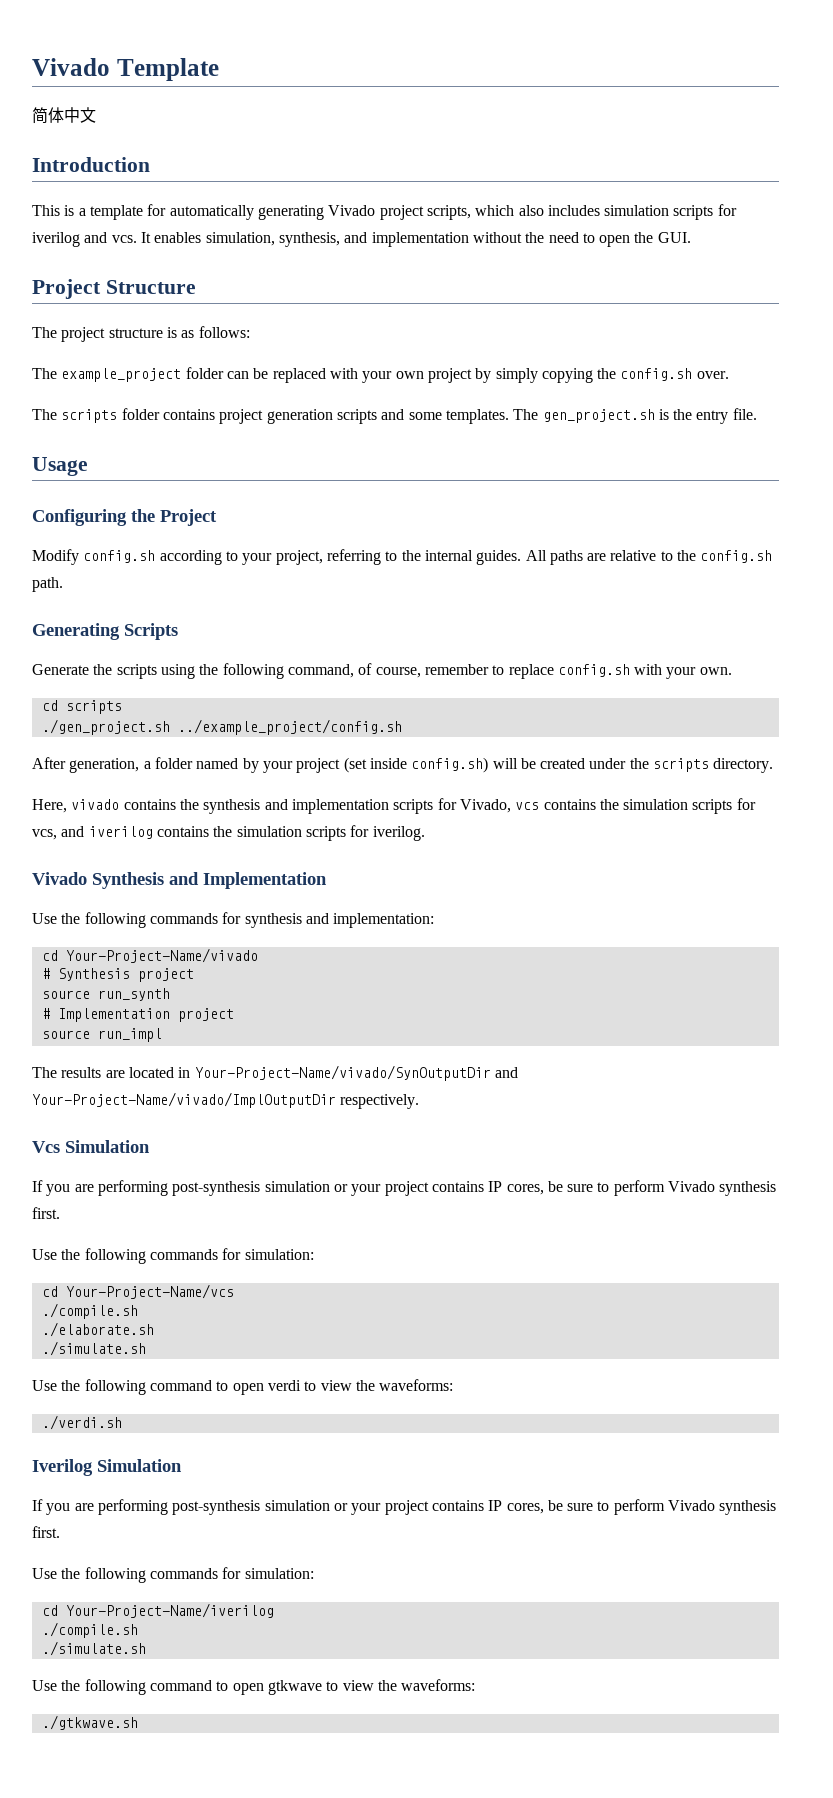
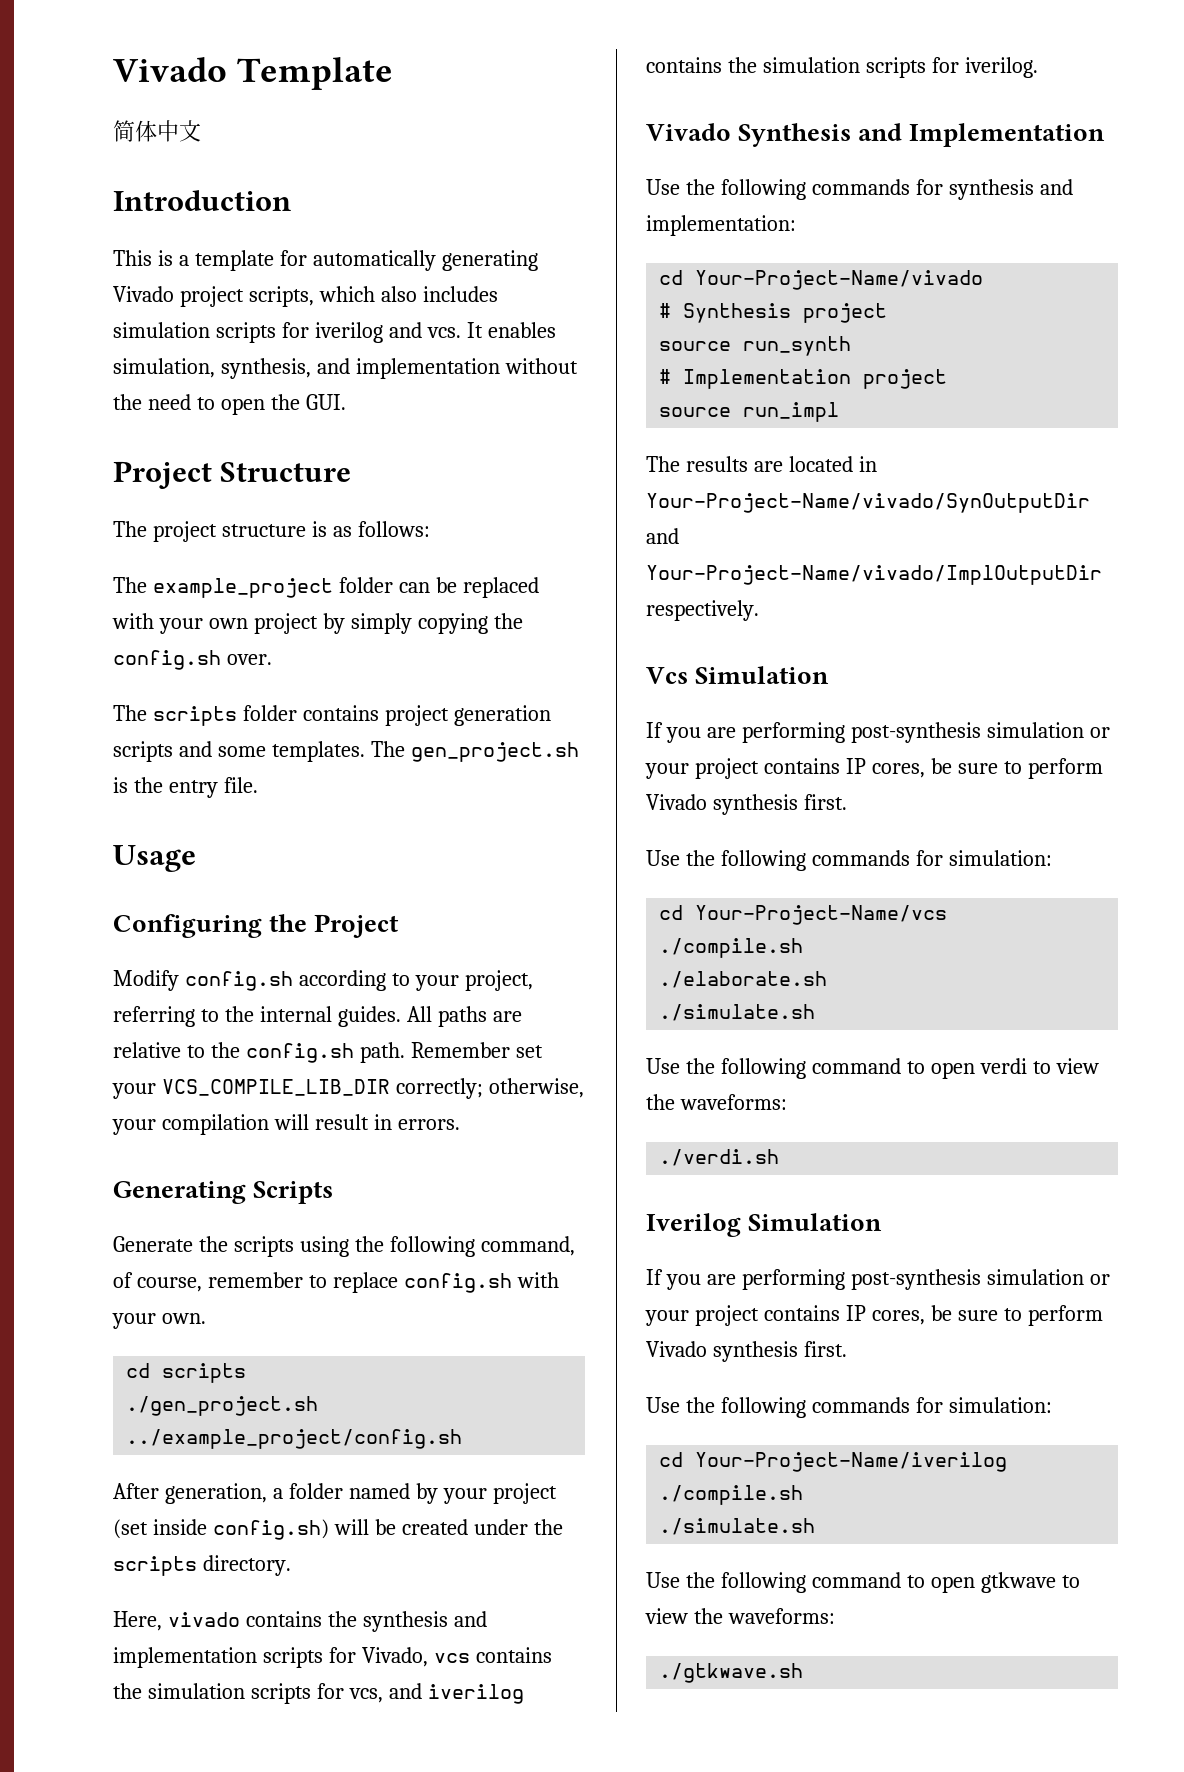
(63, 584) none -> [410,1042,543,1058] [112,1078,584,1099] [112,1114,460,1135] Remember set your VCS_COMPILE_LIB_DIR correctly; otherwise, your compilation will result in errors.

